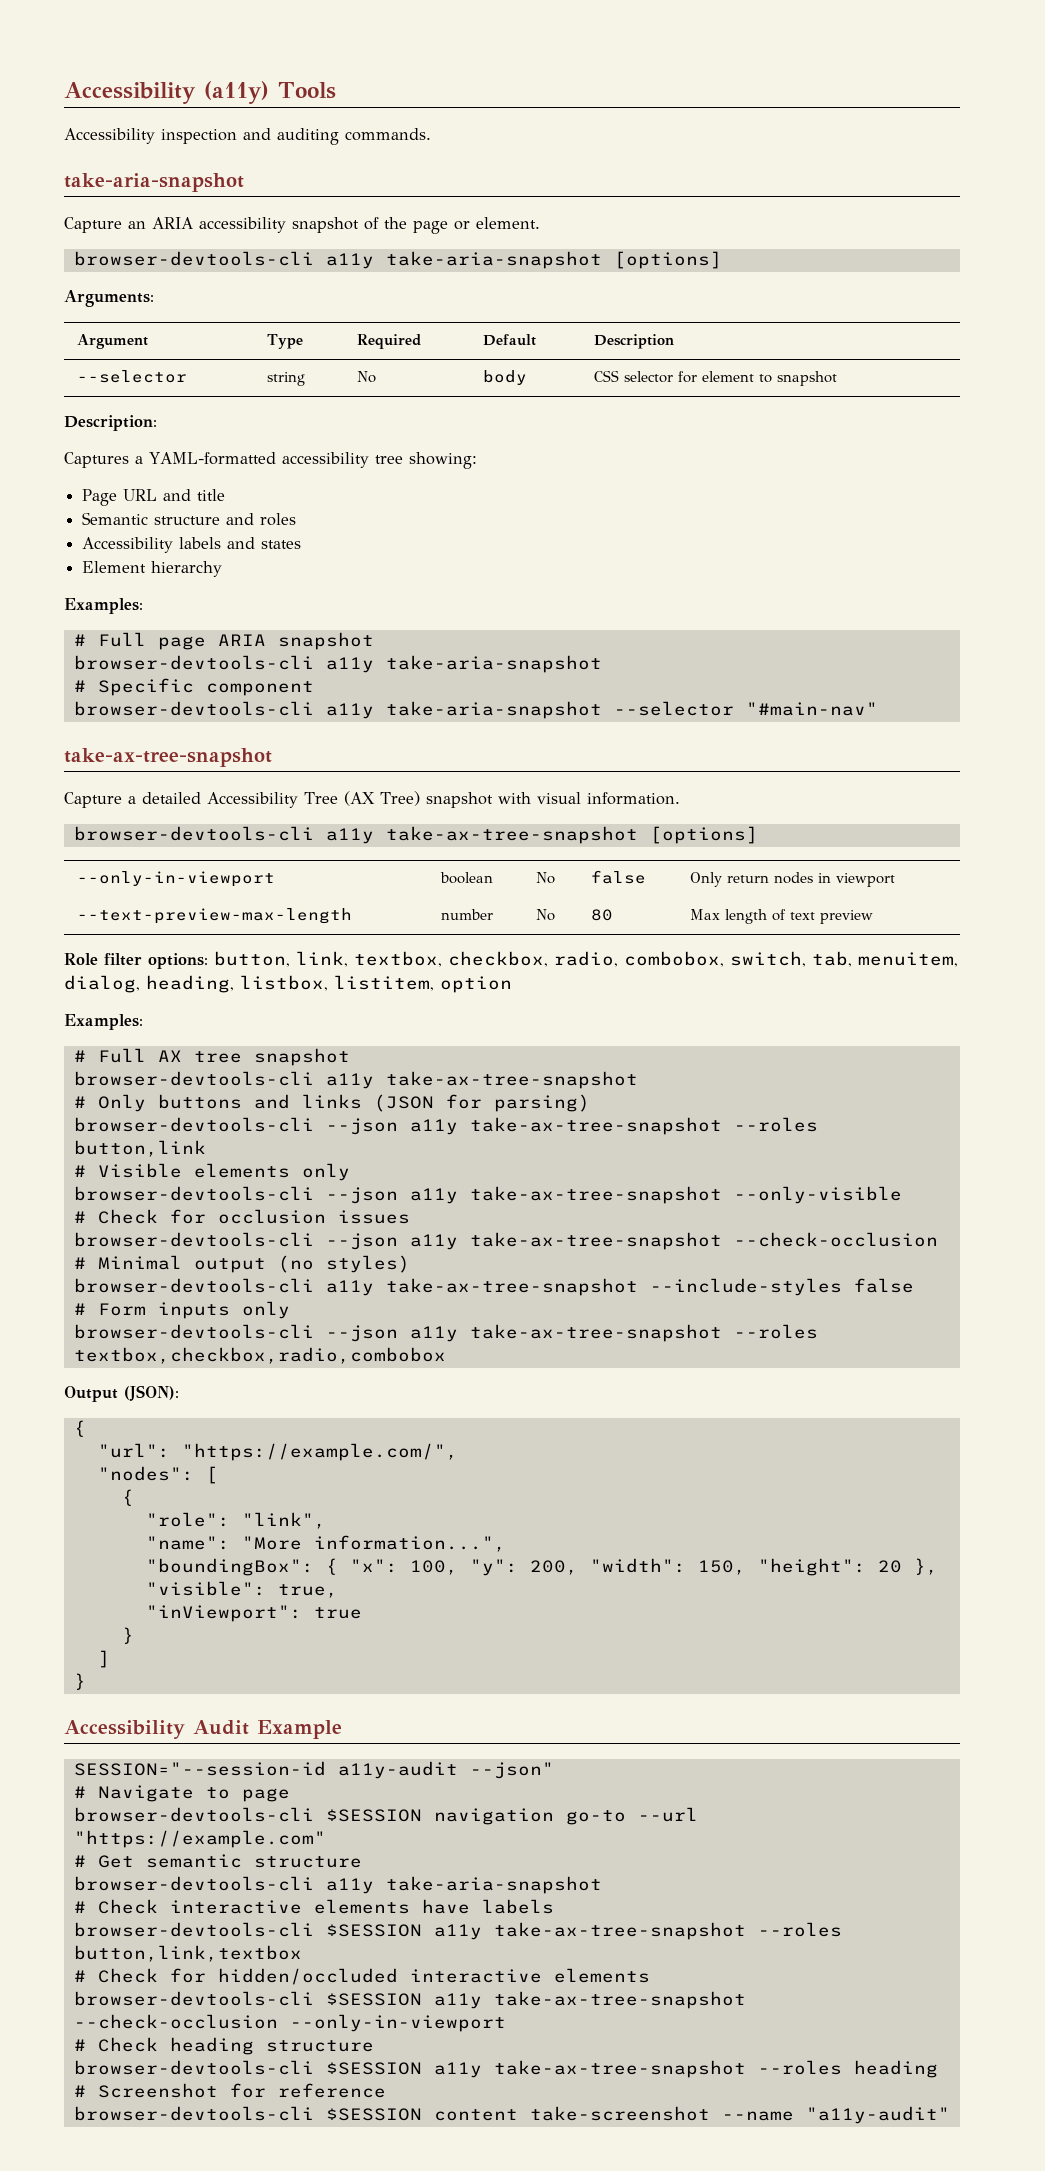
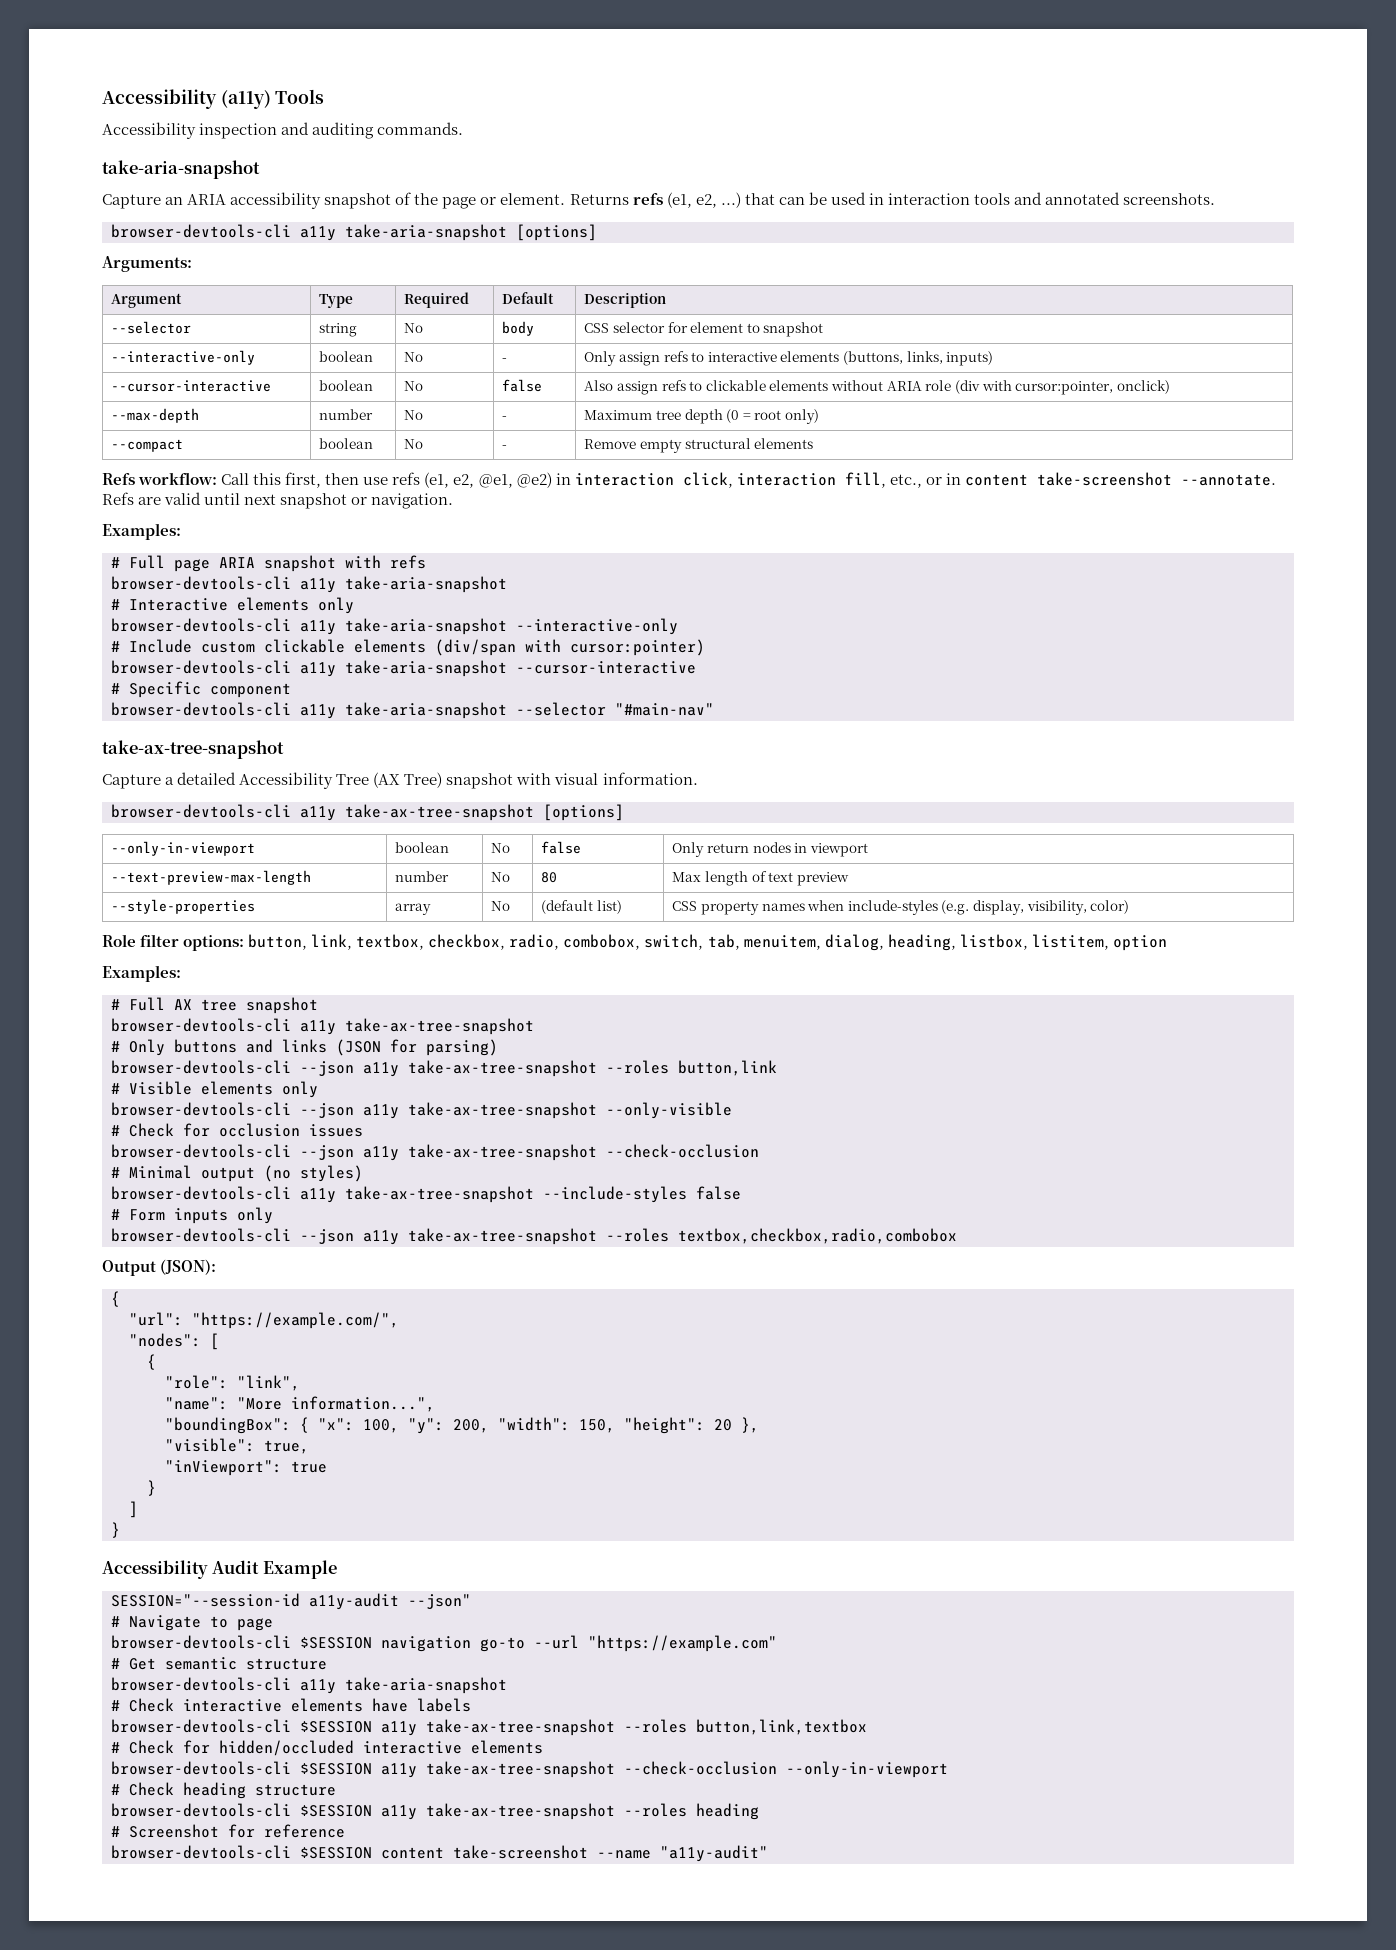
(540, 223) none -> [569,192,1216,208] Returns refs (e1, e2, ...) that can be used in interaction tools and annotated screenshots.
[64,415,157,431] [64,452,477,469] [82,489,226,506] [82,512,297,526] [82,537,302,553] [82,561,223,577] // Description: // Captures a YAML-formatted accessibility tree showing: // Page URL and title // Semantic structure and roles // Accessibility labels and states // Element hierarchy -> [111,350,256,365] [319,351,374,362] [404,352,424,362] [502,358,508,362] [584,351,994,366] [111,380,272,392] [319,380,374,391] [404,381,424,391] [502,379,543,392] [584,380,1171,395] [111,408,200,423] [319,409,374,420] [404,410,424,420] [502,416,508,420] [584,409,820,424] [111,439,184,452] [319,438,374,449] [404,439,424,449] [502,445,508,449] [584,438,814,453] [102,472,1276,488] [102,492,454,509] // --interactive-only | boolean | No | - | Only assign refs to interactive elements (buttons, links, inputs) // --cursor-interactive | boolean | No | false | Also assign refs to clickable elements without ARIA role (div with cursor:pointer, onclick) // --max-depth | number | No | - | Maximum tree depth (0 = root only) // --compact | boolean | No | - | Remove empty structural elements // Refs workflow: Call this first, then use refs (e1, e2, @e1, @e2) in interaction click, interaction fill, etc., or in content take-screenshot --annotate. Refs are valid until next snapshot or navigation.
[73,655,602,673] // browser-devtools-cli a11y take-aria-snapshot -> [345,555,426,569] [111,576,507,593] [111,597,354,614] [111,618,678,635] [111,639,705,656] [111,660,696,677] with refs // browser-devtools-cli a11y take-aria-snapshot // # Interactive elements only // browser-devtools-cli a11y take-aria-snapshot --interactive-only // # Include custom clickable elements (div/span with cursor:pointer) // browser-devtools-cli a11y take-aria-snapshot --cursor-interactive
(873, 917) none -> [111,899,256,914] [395,903,432,915] [491,901,511,911] [541,900,622,914] [672,900,1130,915] // --style-properties | array | No | (default list) | CSS property names when include-styles (e.g. display, visibility, color)

